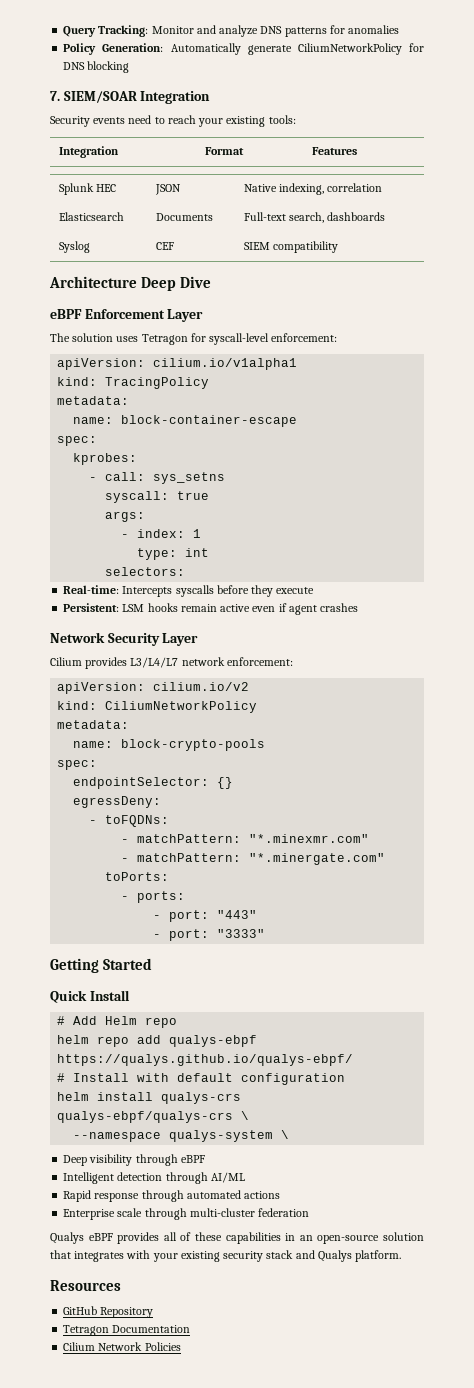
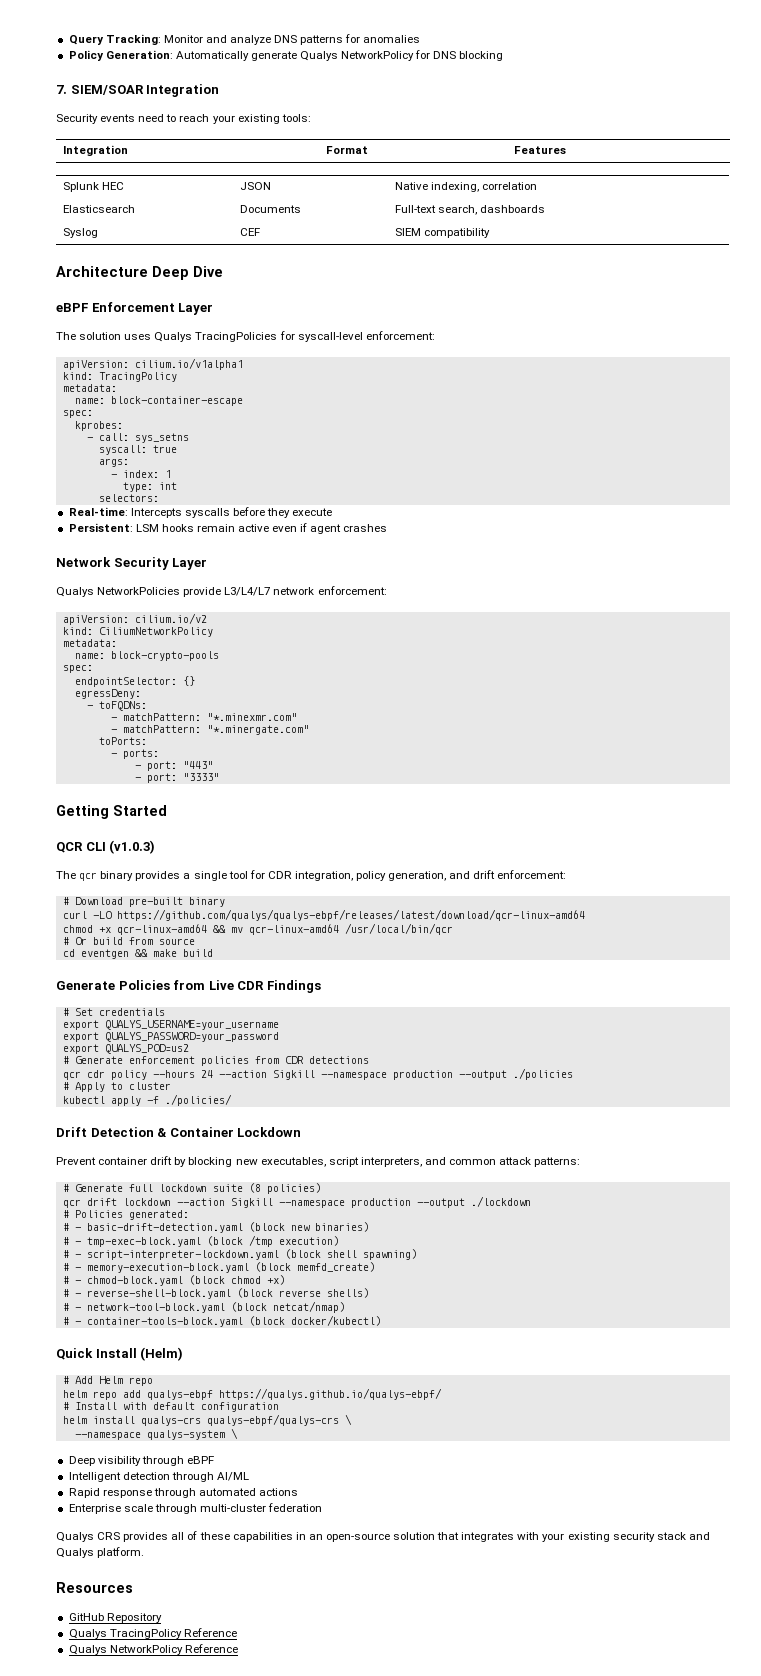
[297,43,402,55] CiliumNetworkPolicy -> [300,51,415,61] Qualys NetworkPolicy
[141,334,188,345] Tetragon -> [154,332,278,342] Qualys TracingPolicies
[50,657,128,669] Cilium provides -> [56,587,222,597] Qualys NetworkPolicies provide
(153, 964) none -> [56,840,156,854] [56,870,567,881] [62,897,225,907] [62,909,585,921] [62,923,453,935] [62,937,195,945] [62,949,213,959] [56,980,321,993] [62,1008,165,1016] [62,1020,279,1030] [62,1032,279,1042] [62,1044,189,1054] [62,1056,369,1066] [62,1068,573,1080] [62,1082,171,1092] [62,1094,232,1106] [56,1127,302,1137] [56,1156,581,1167] [62,1183,321,1194] [62,1196,531,1208] [62,1210,189,1220] [62,1222,369,1233] [62,1235,339,1247] [62,1249,417,1260] [62,1262,375,1273] [62,1275,285,1286] [62,1288,369,1299] [62,1301,345,1313] [62,1315,381,1327] // QCR CLI (v1.0.3) // The qcr binary provides a single tool for CDR integration, policy generation, and drift enforcement: // # Download pre-built binary // curl -LO https://github.com/qualys/qualys-ebpf/releases/latest/download/qcr-linux-amd64 // chmod +x qcr-linux-amd64 && mv qcr-linux-amd64 /usr/local/bin/qcr // # Or build from source // cd eventgen && make build // Generate Policies from Live CDR Findings // # Set credentials // export QUALYS_USERNAME=your_username // export QUALYS_PASSWORD=your_password // export QUALYS_POD=us2 // # Generate enforcement policies from CDR detections // qcr cdr policy --hours 24 --action Sigkill --namespace production --output ./policies // # Apply to cluster // kubectl apply -f ./policies/ // Drift Detection & Container Lockdown // Prevent container drift by blocking new executables, script interpreters, and common attack patterns: // # Generate full lockdown suite (8 policies) // qcr drift lockdown --action Sigkill --namespace production --output ./lockdown // # Policies generated: // # - basic-drift-detection.yaml (block new binaries) // # - tmp-exec-block.yaml (block /tmp execution) // # - script-interpreter-lockdown.yaml (block shell spawning) // # - memory-execution-block.yaml (block memfd_create) // # - chmod-block.yaml (block chmod +x) // # - reverse-shell-block.yaml (block reverse shells) // # - network-tool-block.yaml (block netcat/nmap) // # - container-tools-block.yaml (block docker/kubectl)
(130, 995) none -> [140,1347,184,1361] (Helm)
[88,1233,113,1241] eBPF -> [97,1532,121,1540] CRS
[63,1325,191,1336] [63,1342,181,1351] Tetragon Documentation // Cilium Network Policies -> [68,1628,237,1639] [68,1644,238,1655] Qualys TracingPolicy Reference // Qualys NetworkPolicy Reference

